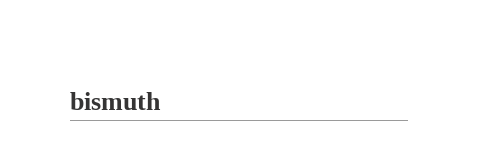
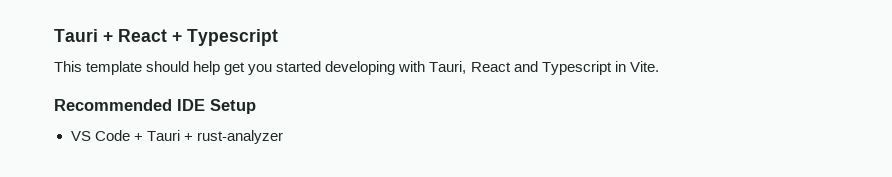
[70,92,161,110] bismuth -> [54,29,278,46] [54,61,659,75] [54,99,256,114] [70,130,283,144] Tauri + React + Typescript // This template should help get you started developing with Tauri, React and Typescript in Vite. // Recommended IDE Setup // VS Code + Tauri + rust-analyzer

